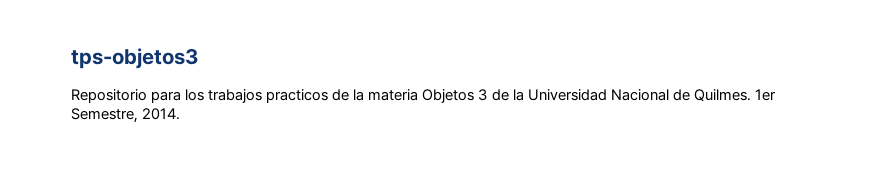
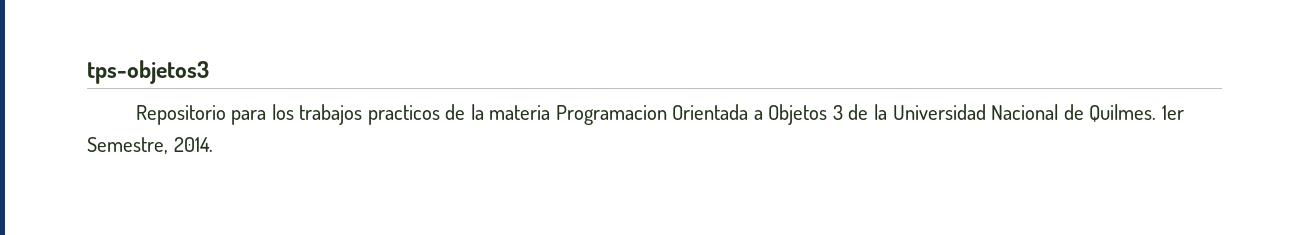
(419, 95) none -> [555,104,763,125] Programacion Orientada a

